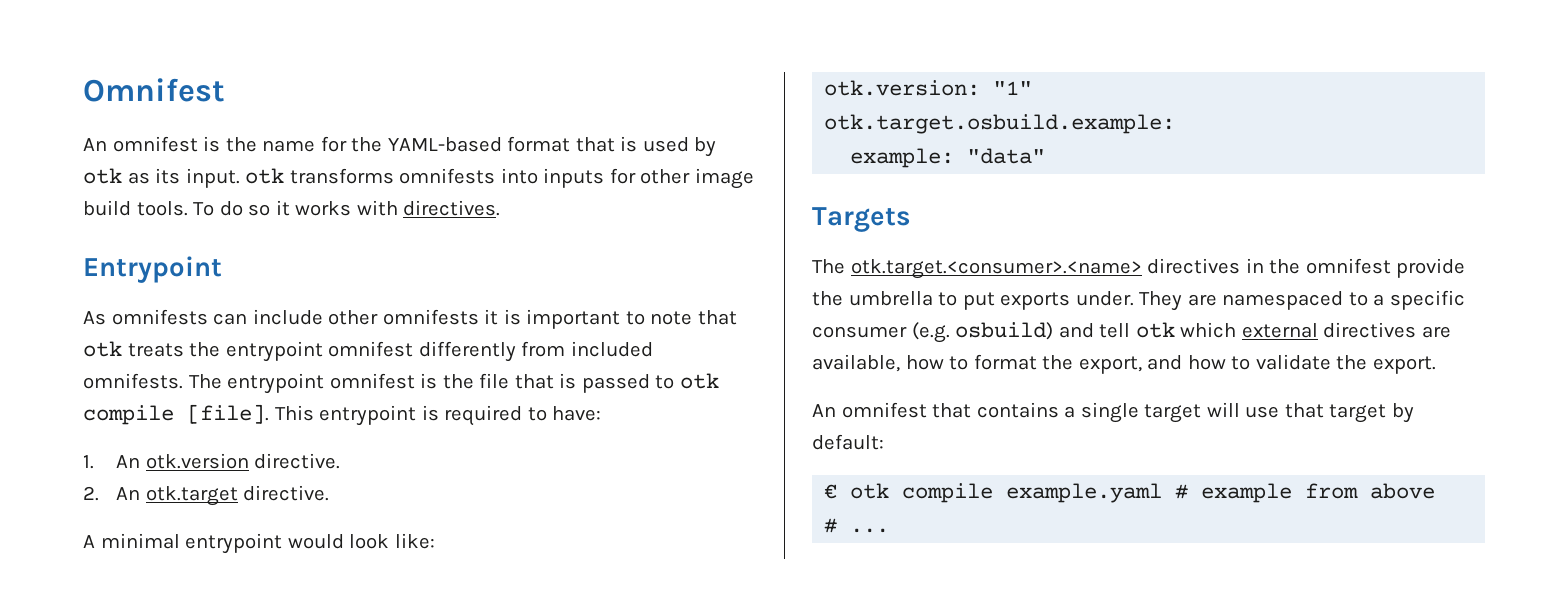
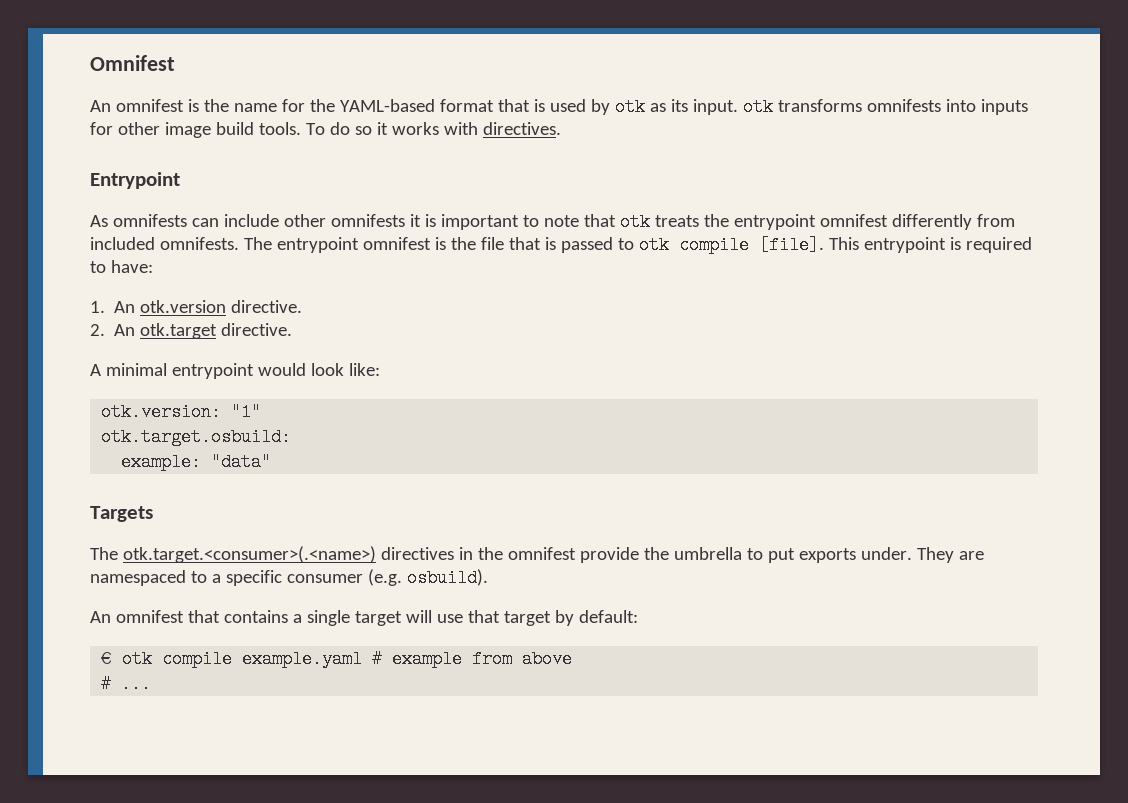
[824,114,1176,134] otk.target.osbuild.example: -> [101,428,292,446] otk.target.osbuild:
[850,259,1142,279] otk.target.<consumer>.<name> -> [122,546,376,563] otk.target.<consumer>(.<name>)
[955,322,1451,340] [812,354,1436,374] osbuild) and tell otk which external directives are available, how to format the export, and how to validate the export. -> [406,569,488,587] osbuild).

